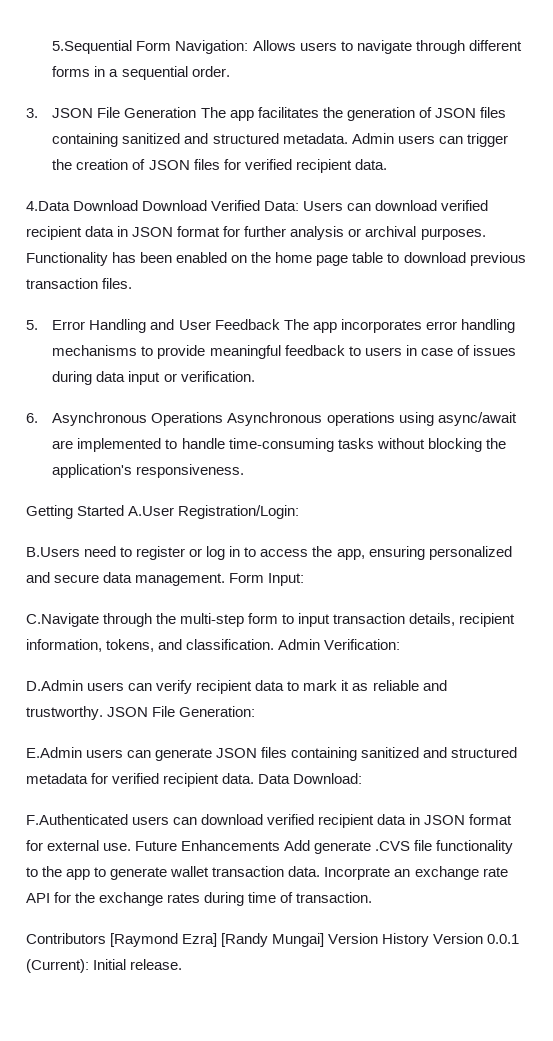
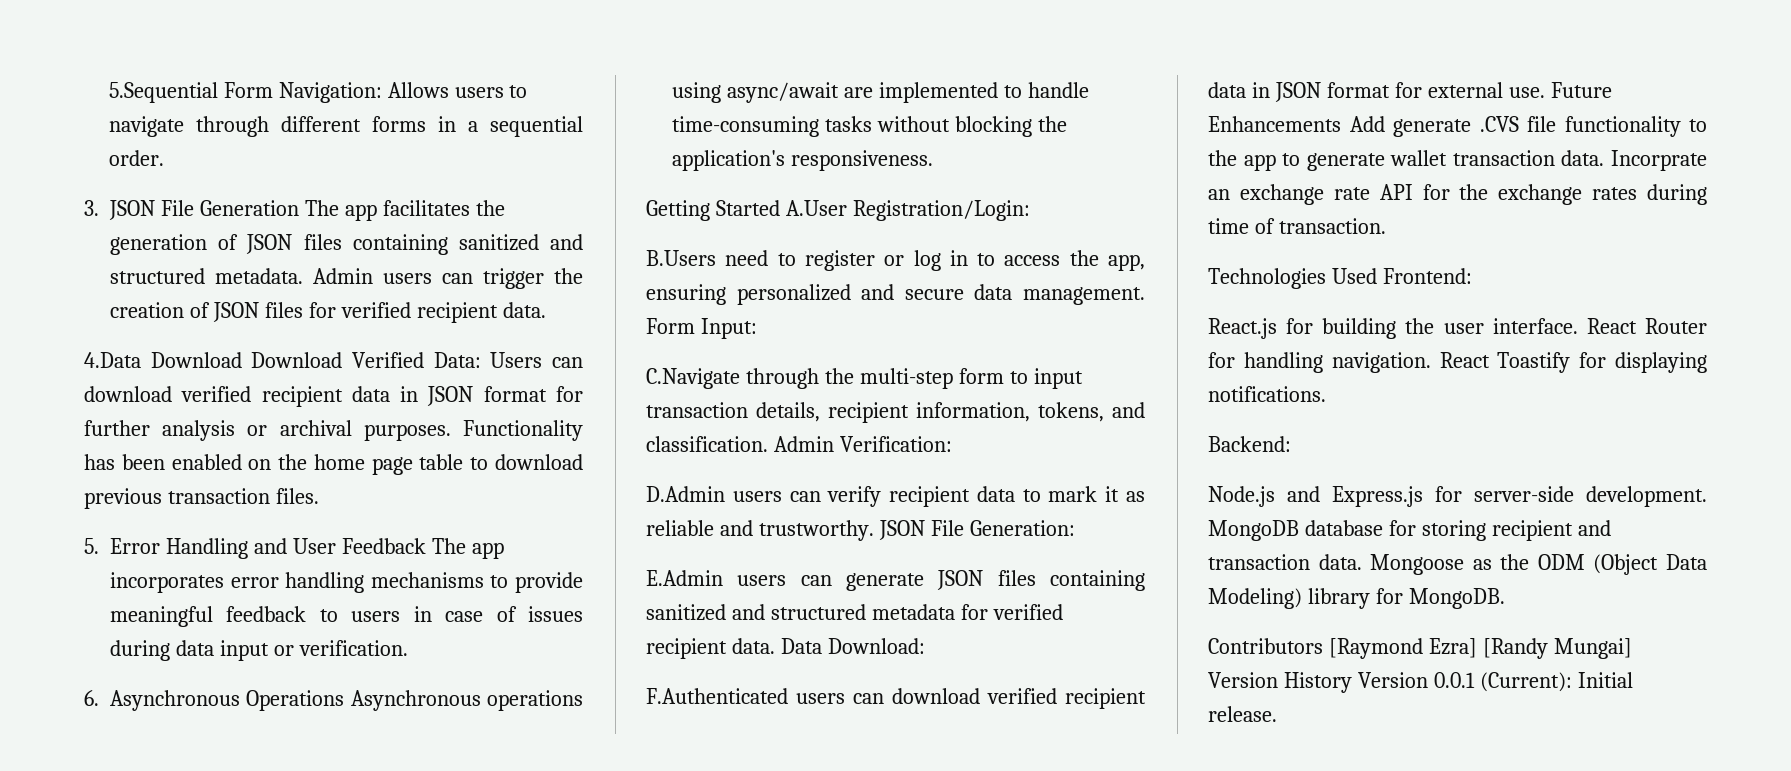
(373, 897) none -> [1208,268,1472,289] [1208,318,1707,339] [1208,352,1707,373] [1208,386,1326,402] [1208,436,1291,452] [1208,486,1707,507] [1208,520,1611,541] [1208,554,1707,575] [1208,588,1505,609] // Technologies Used Frontend: // React.js for building the user interface. React Router for handling navigation. React Toastify for displaying notifications. // Backend: // Node.js and Express.js for server-side development. MongoDB database for storing recipient and transaction data. Mongoose as the ODM (Object Data Modeling) library for MongoDB.

